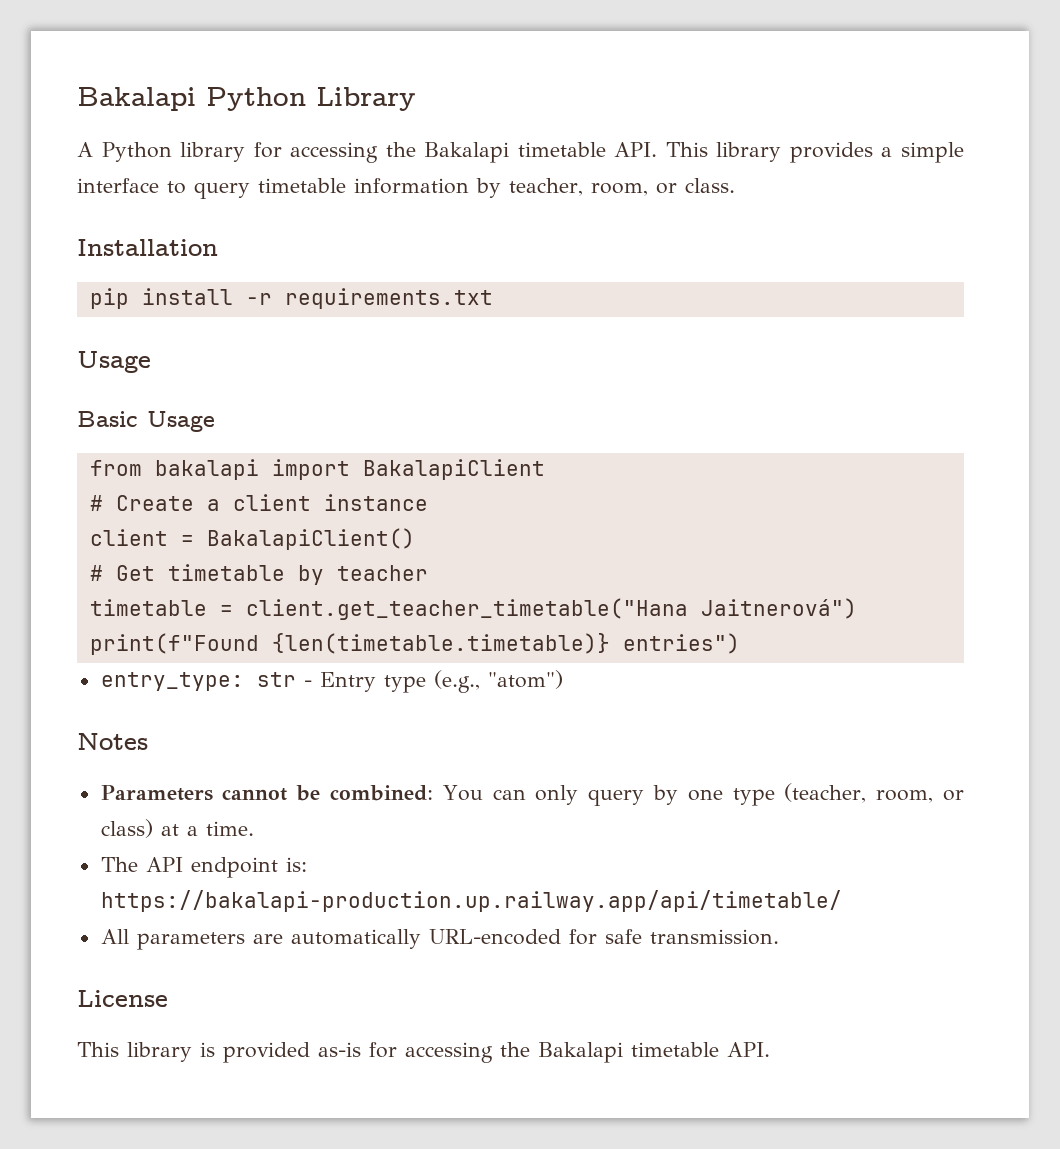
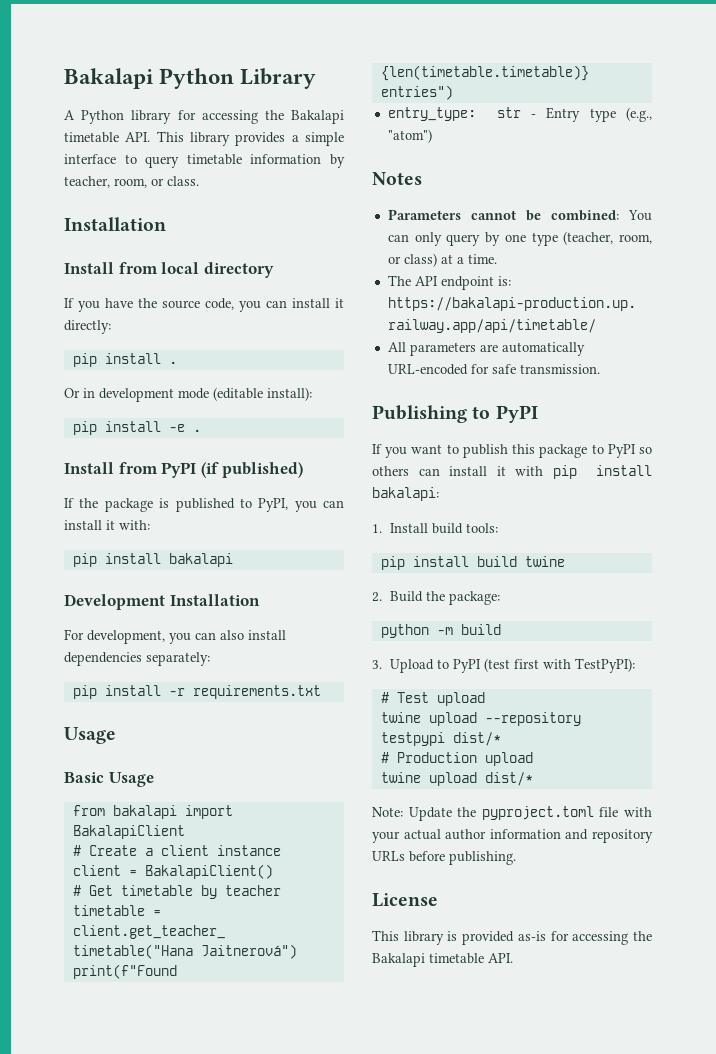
(218, 247) none -> [64,262,274,278] [64,298,344,312] [64,320,111,334] [72,353,177,367] [64,387,312,402] [72,421,201,435] [64,462,304,478] [64,498,344,512] [64,520,150,530] [72,553,233,567] [64,594,260,610] [64,629,286,644] [64,652,210,666] // Install from local directory // If you have the source code, you can install it directly: // pip install . // Or in development mode (editable install): // pip install -e . // Install from PyPI (if published) // If the package is published to PyPI, you can install it with: // pip install bakalapi // Development Installation // For development, you can also install dependencies separately:
(779, 937) none -> [372,405,538,423] [372,444,652,458] [372,465,652,479] [372,487,439,501] [372,523,498,534] [380,556,565,570] [372,591,500,605] [380,624,501,638] [372,658,635,673] [380,692,485,706] [380,712,581,726] [380,732,501,746] [380,752,533,766] [380,772,533,786] [372,806,652,821] [372,829,653,843] [372,851,516,865] // Publishing to PyPI // If you want to publish this package to PyPI so others can install it with pip install bakalapi: // 1. Install build tools: // pip install build twine // 2. Build the package: // python -m build // 3. Upload to PyPI (test first with TestPyPI): // # Test upload // twine upload --repository testpypi dist/* // # Production upload // twine upload dist/* // Note: Update the pyproject.toml file with your actual author information and repository URLs before publishing.

